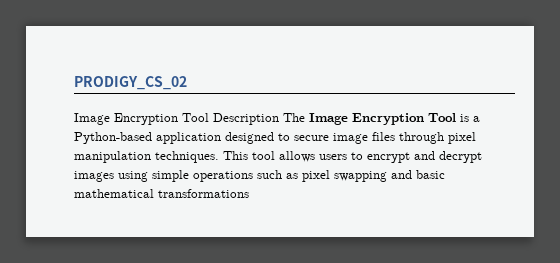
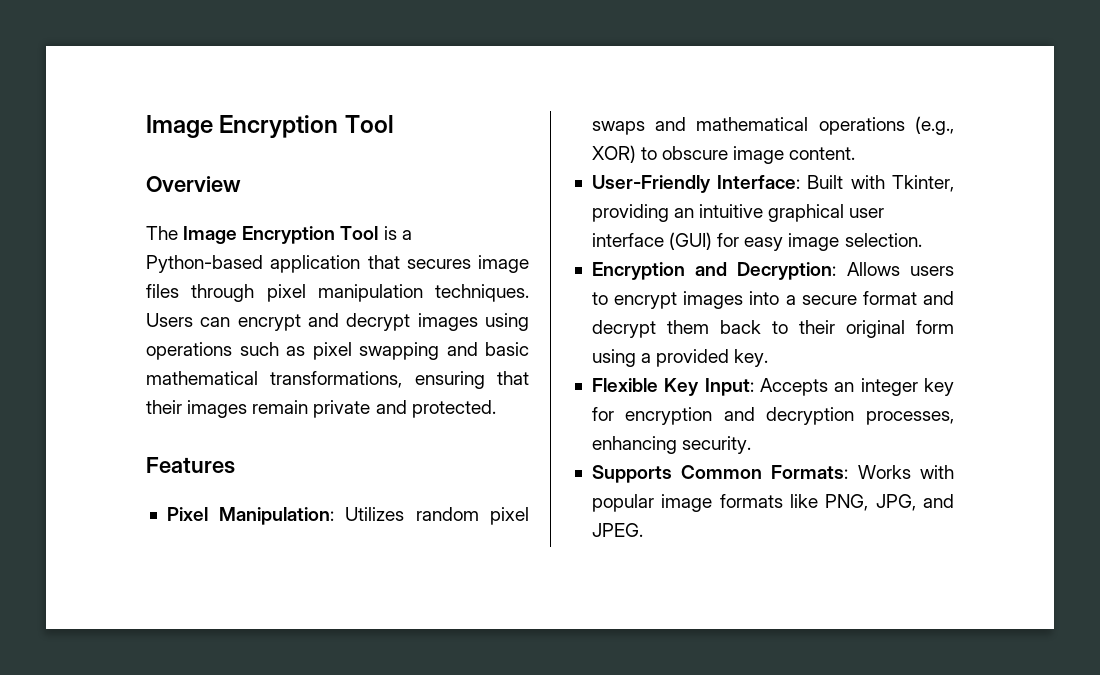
[74,76,187,90] [74,113,279,125] PRODIGY_CS_02 // Image Encryption Tool Description -> [146,115,394,138] [146,176,241,192] Image Encryption Tool // Overview //
[225,132,329,144] designed to secure -> [367,255,471,269] that secures
[223,151,363,162] This tool allows users to -> [146,313,231,327] Users can
[152,170,189,182] simple -> (529, 322) none
[158,189,249,198] transformations -> [270,371,529,389] [146,400,496,418] [146,457,235,474] [166,507,530,525] [591,116,954,135] [591,145,856,164] [591,175,955,193] [591,204,885,222] [591,232,922,251] [591,262,955,280] [591,291,954,309] [591,320,954,338] [591,349,769,367] [591,378,954,396] [591,407,954,425] [591,436,752,454] [591,465,955,483] [591,494,954,512] [591,523,643,537] transformations, ensuring that their images remain private and protected. // Features // Pixel Manipulation: Utilizes random pixel swaps and mathematical operations (e.g., XOR) to obscure image content. // User-Friendly Interface: Built with Tkinter, providing an intuitive graphical user interface (GUI) for easy image selection. // Encryption and Decryption: Allows users to encrypt images into a secure format and decrypt them back to their original form using a provided key. // Flexible Key Input: Accepts an integer key for encryption and decryption processes, enhancing security. // Supports Common Formats: Works with popular image formats like PNG, JPG, and JPEG.

